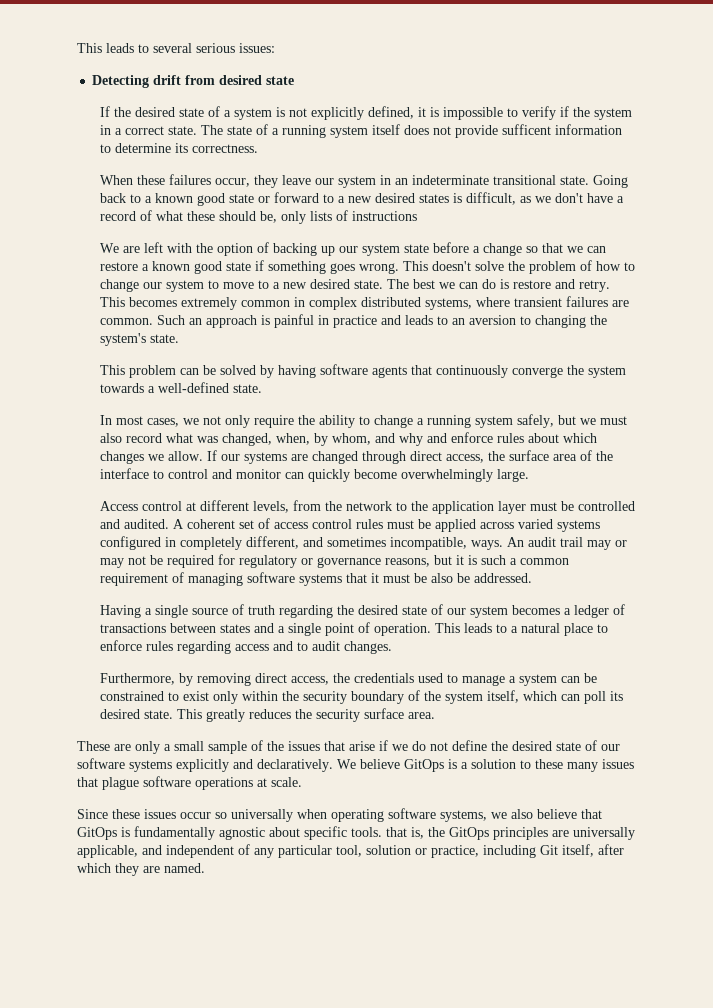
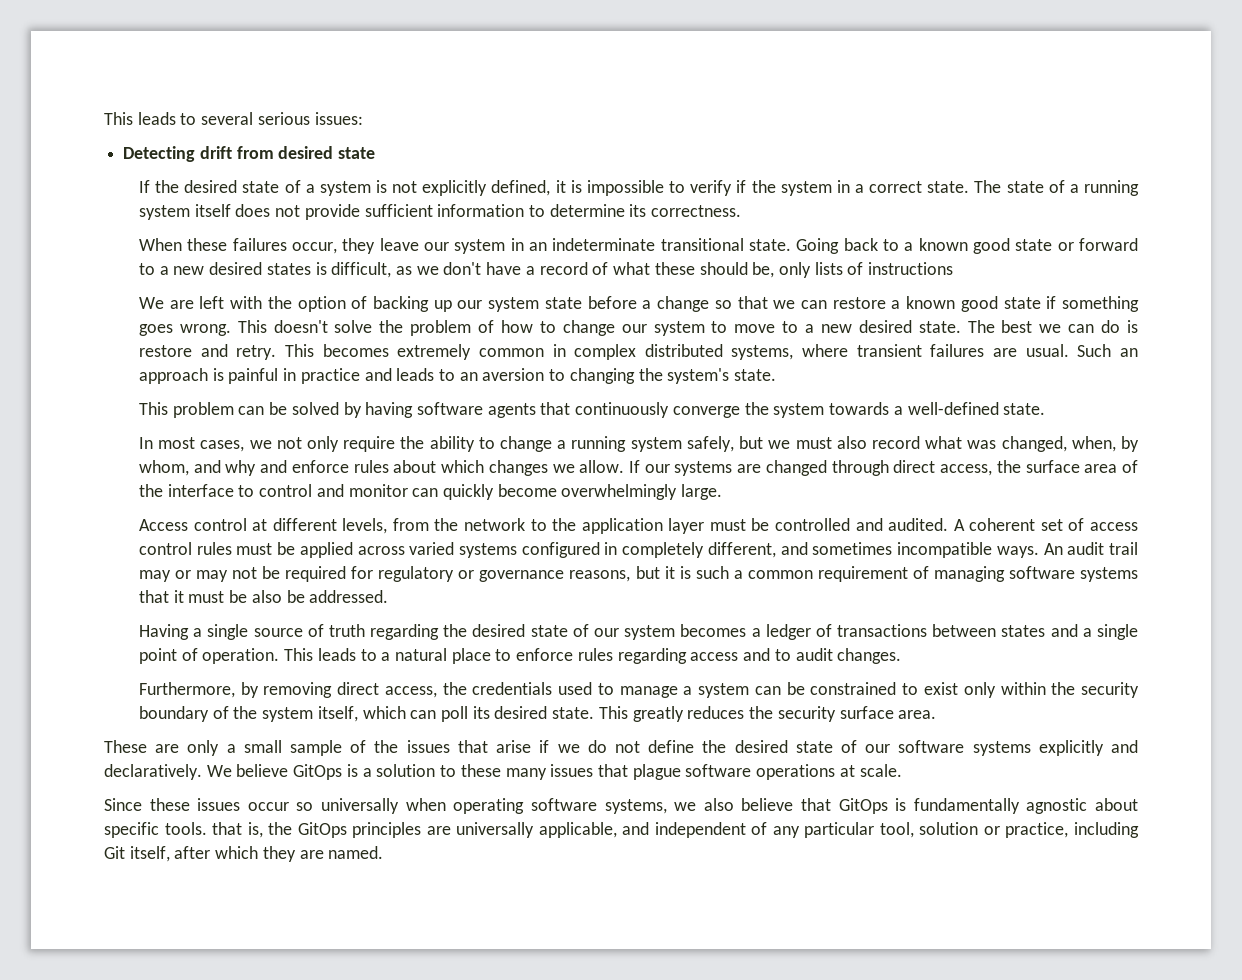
[502,124,552,135] sufficent -> [364,204,433,217] sufficient
[100,318,154,325] common. -> [1025,344,1069,357] usual.
[390,537,468,550] incompatible, -> [897,542,993,558] incompatible

